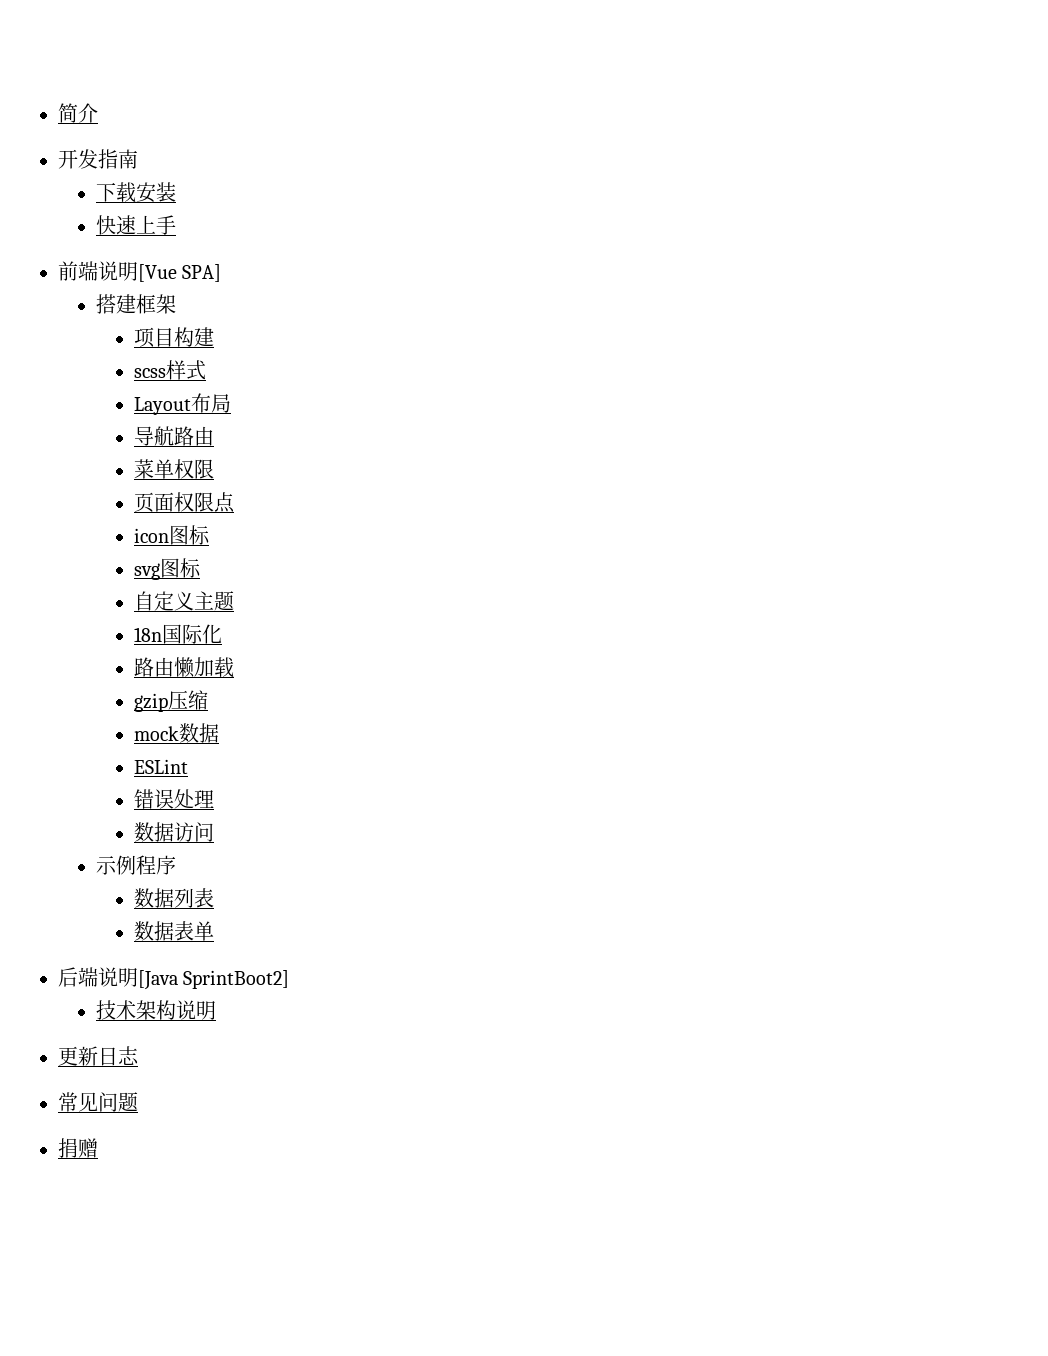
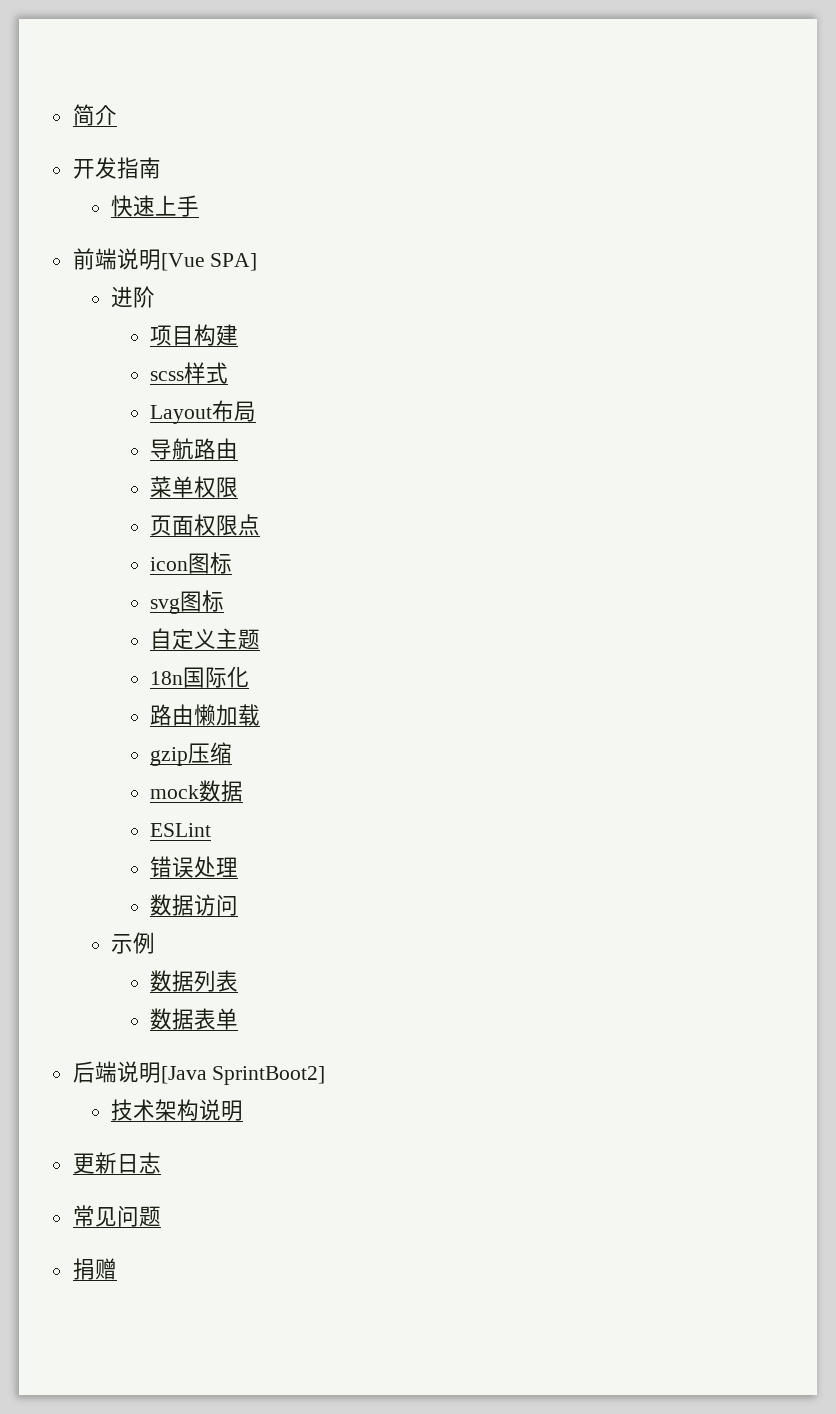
[95,182,176,203] // 下载安装 -> (161, 168) none
[95,294,176,314] 搭建框架 -> [111,286,156,308] 进阶
[135,855,176,875] 程序 -> (156, 943) none

